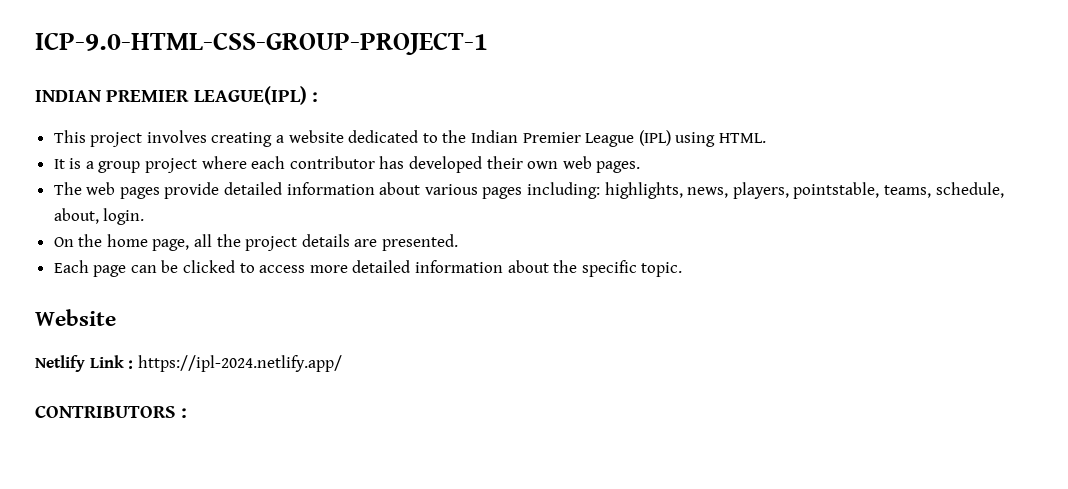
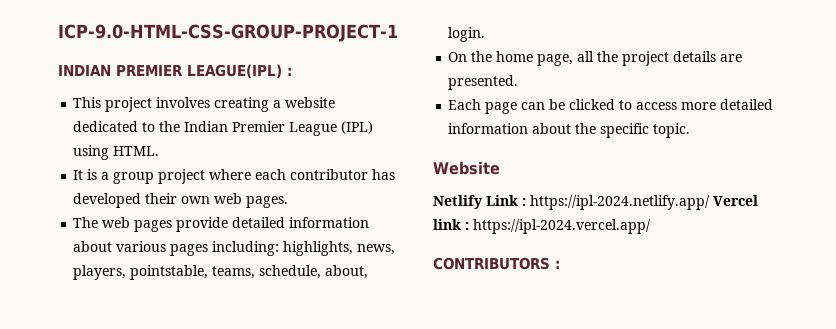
(342, 363) none -> [713,195,758,206] [433,219,651,234] Vercel link : https://ipl-2024.vercel.app/

